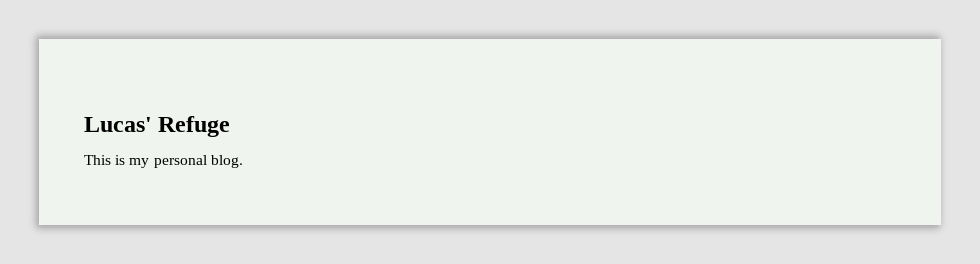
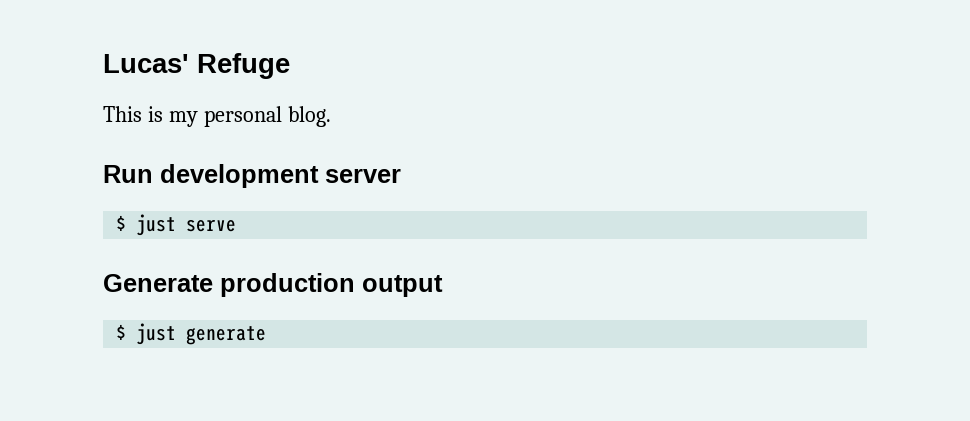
(243, 161) none -> [103,164,401,188] [116,214,237,236] [103,273,443,297] [116,323,267,345] // Run development server // $ just serve // Generate production output // $ just generate

